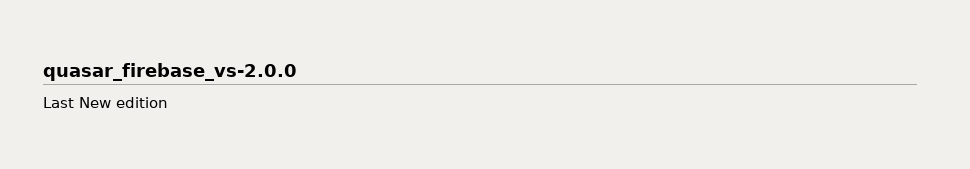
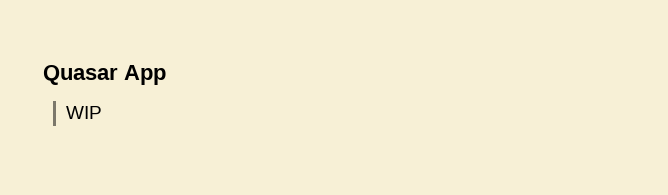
[43,63,297,81] [43,97,168,108] quasar_firebase_vs-2.0.0 // Last New edition -> [43,65,166,85] [66,106,103,119] Quasar App // WIP

